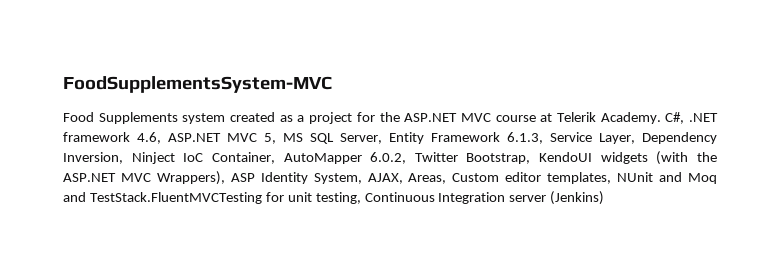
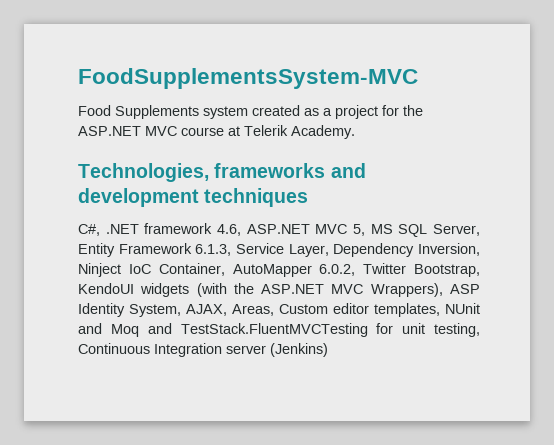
(661, 118) none -> [78,163,366,182] [78,188,309,207] // Technologies, frameworks and development techniques //

